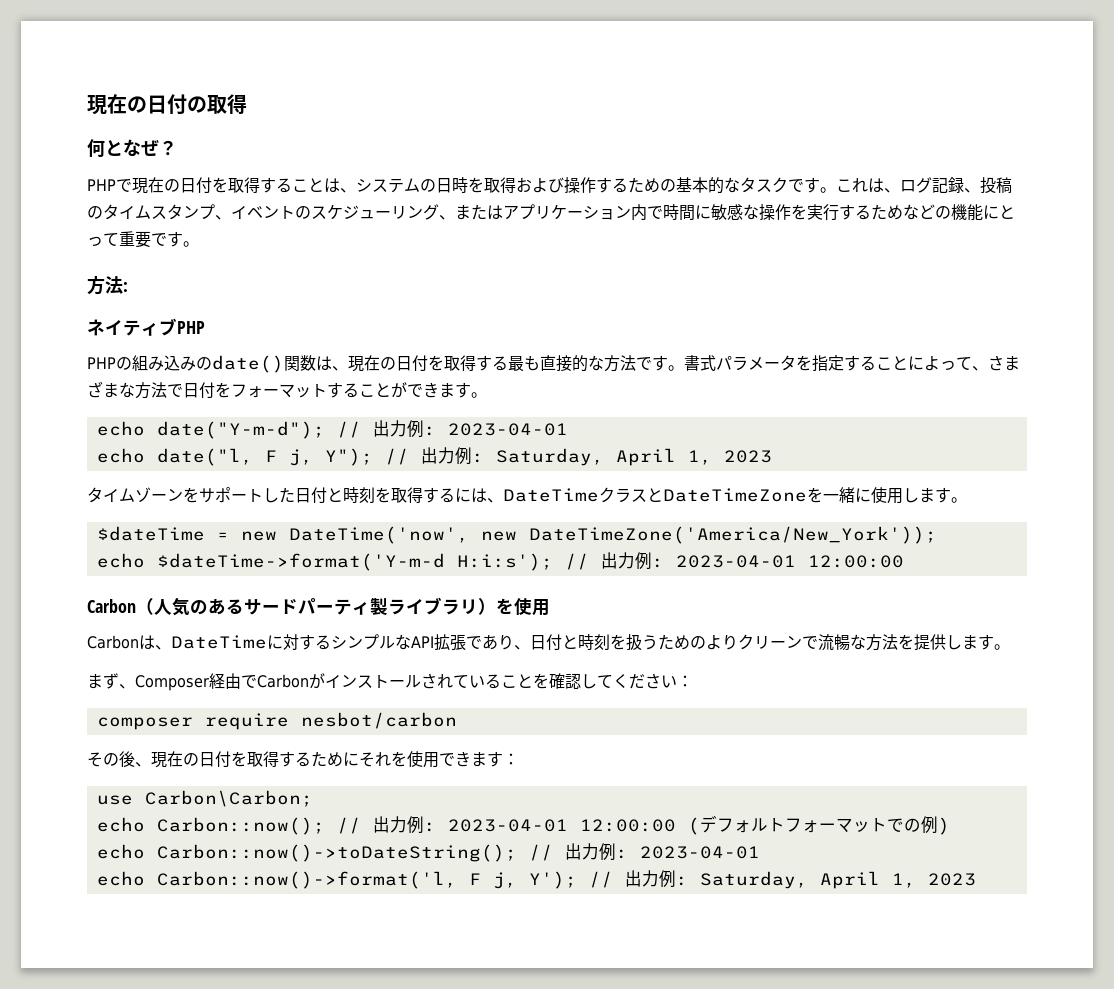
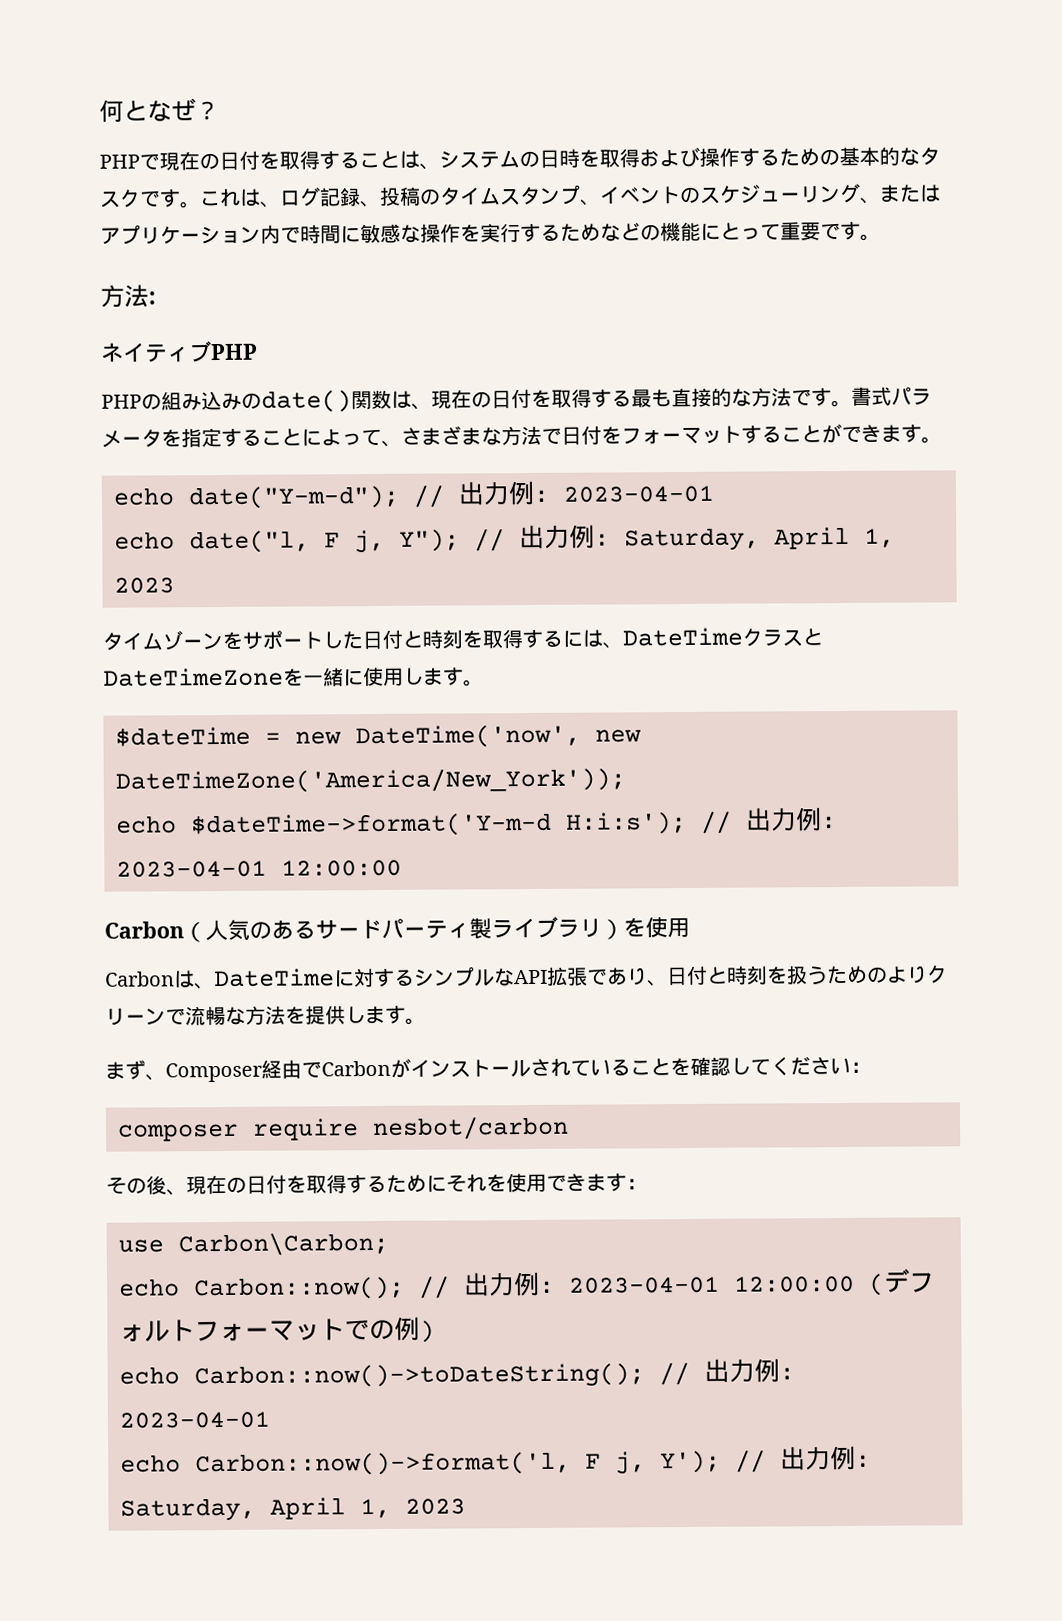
[87,94,247,115] 現在の日付の取得 // -> (99, 111) none

